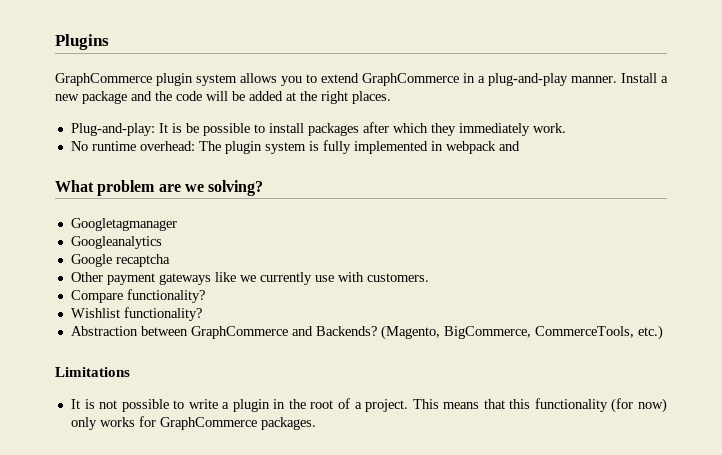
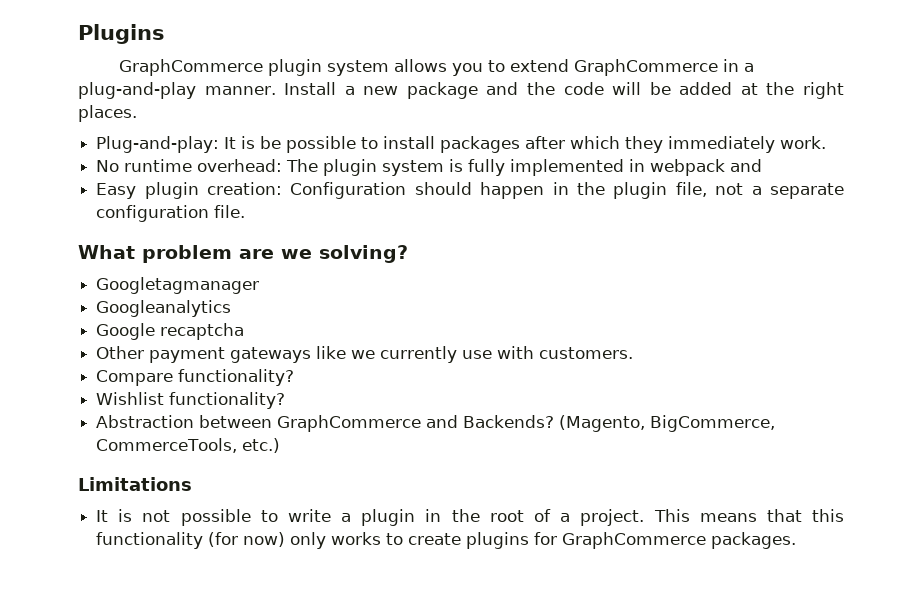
(520, 146) none -> [96,182,845,199] [96,205,246,222] // Easy plugin creation: Configuration should happen in the plugin file, not a separate configuration file.
(135, 422) none -> [386,532,530,549] to create plugins

